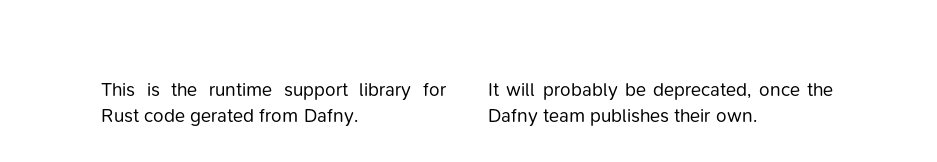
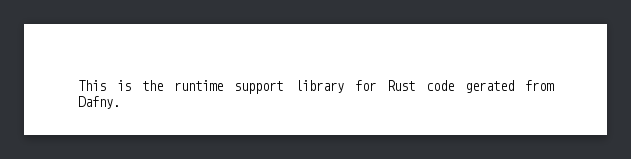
[488,83,833,101] [488,108,757,127] // It will probably be deprecated, once the Dafny team publishes their own. -> (120, 102) none

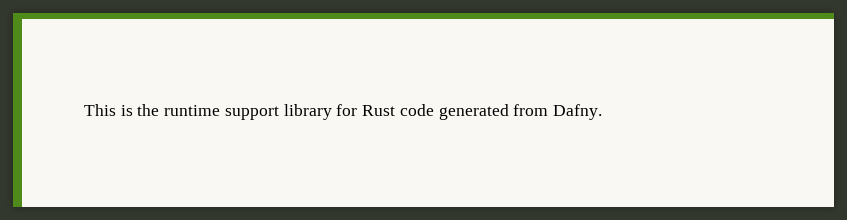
[464,80,514,93] gerated -> [438,104,509,120] generated

